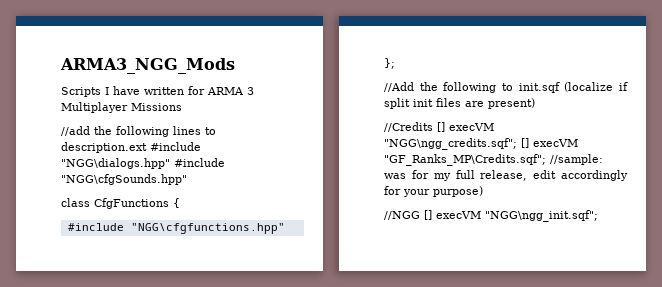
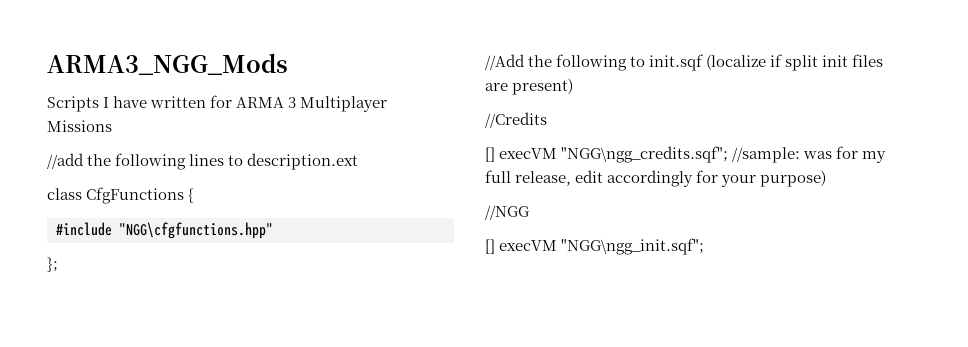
[150,142,201,151] [61,158,225,169] [61,174,187,185] #include "NGG\dialogs.hpp" #include "NGG\cfgSounds.hpp" -> (359, 161) none
(433, 127) none -> (547, 120) //
[521,138,578,148] [384,154,546,166] [] execVM "GF_Ranks_MP\Credits.sqf"; -> (729, 154) none
(420, 215) none -> (529, 212) //

